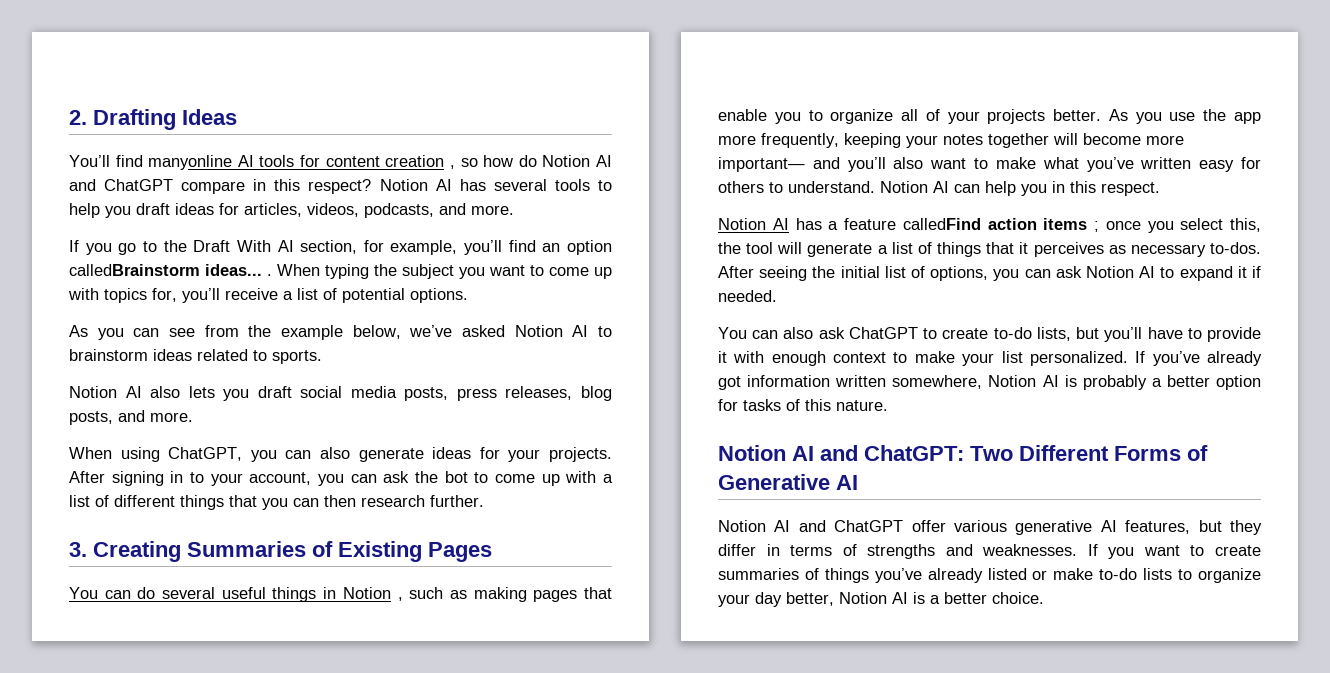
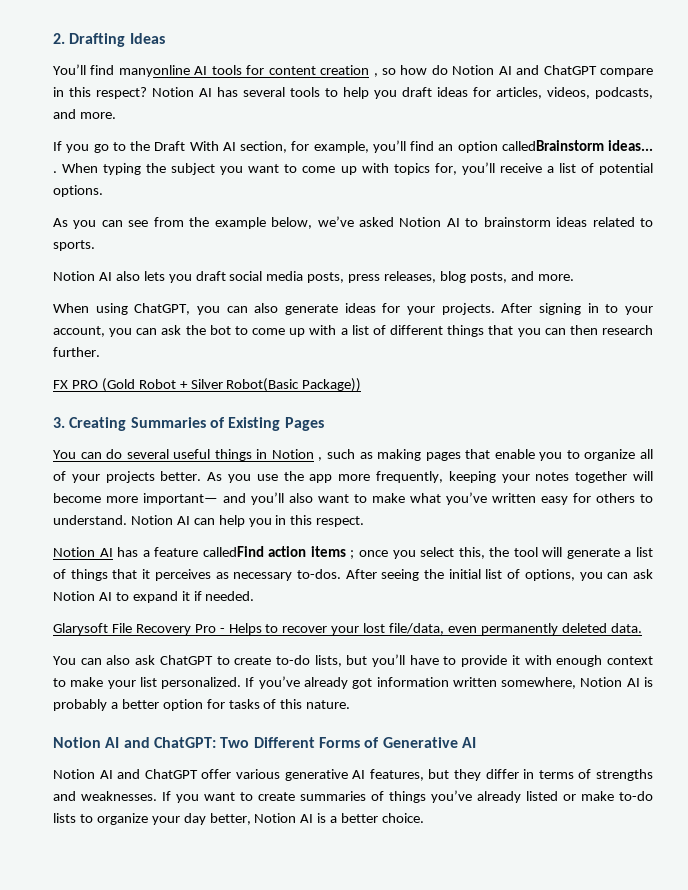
(484, 501) none -> [53,378,362,392] // FX PRO (Gold Robot + Silver Robot(Basic Package))
(777, 296) none -> [53,623,642,635] // Glarysoft File Recovery Pro - Helps to recover your lost file/data, even permanently deleted data.

